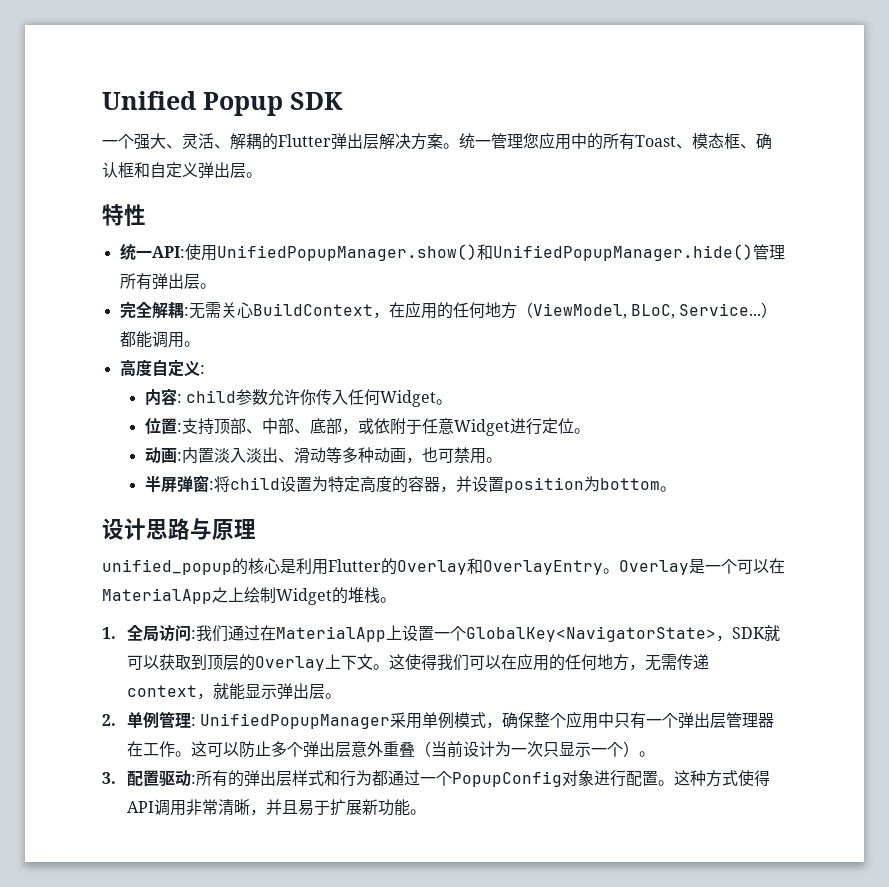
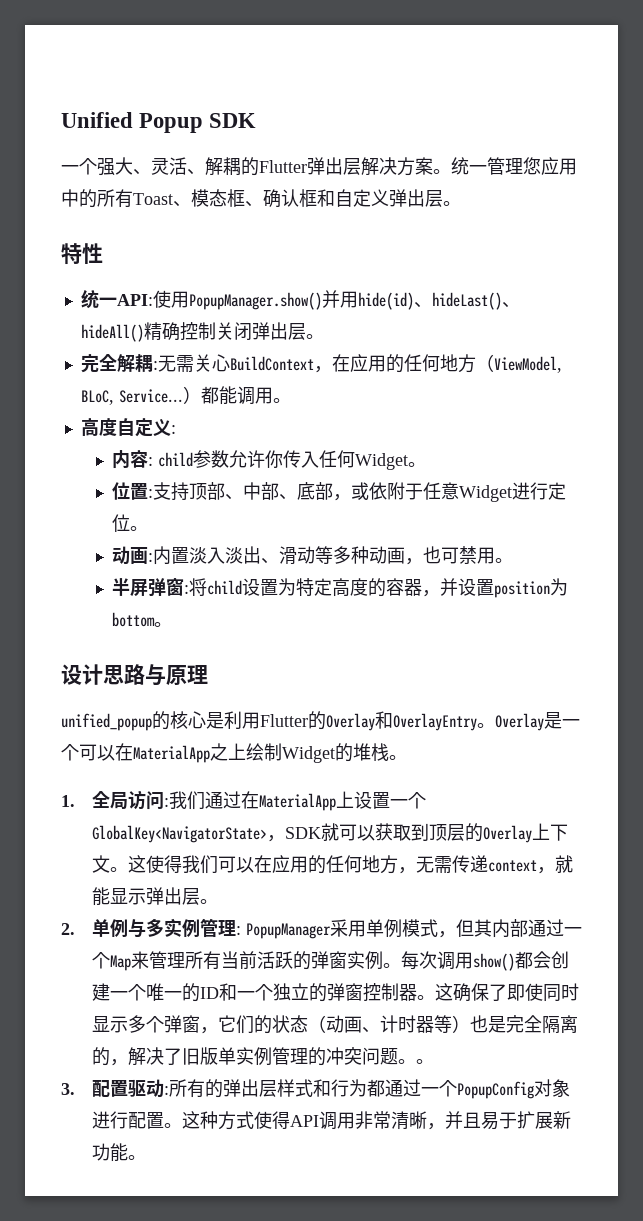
[216,244,785,261] [119,273,152,290] UnifiedPopupManager.show()和UnifiedPopupManager.hide()管理所有 -> [188,290,520,310] [80,322,252,342] PopupManager.show()并用hide(id)、hideLast()、hideAll()精确控制关闭
(160, 720) none -> [127,918,200,938] 与多实例
[200,713,391,729] UnifiedPopupManager -> [245,923,331,939] PopupManager
[502,711,775,729] [127,741,640,758] 确保整个应用中只有一个弹出层管理器在工作。这可以防止多个弹出层意外重叠（当前设计为一次只显示一个） -> [455,919,582,938] [91,951,569,971] [91,983,579,1002] [91,1015,578,1034] [91,1047,416,1066] 但其内部通过一个Map来管理所有当前活跃的弹窗实例。每次调用show()都会创建一个唯一的ID和一个独立的弹窗控制器。这确保了即使同时显示多个弹窗，它们的状态（动画、计时器等）也是完全隔离的，解决了旧版单实例管理的冲突问题。

